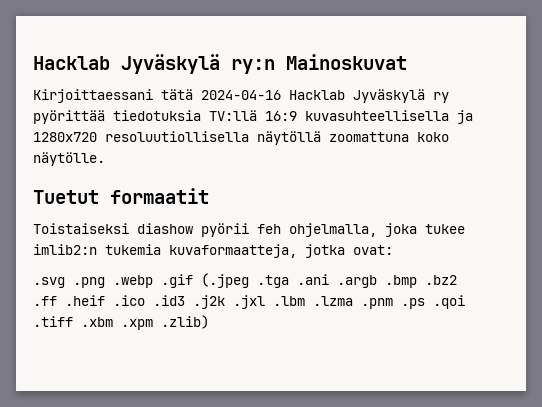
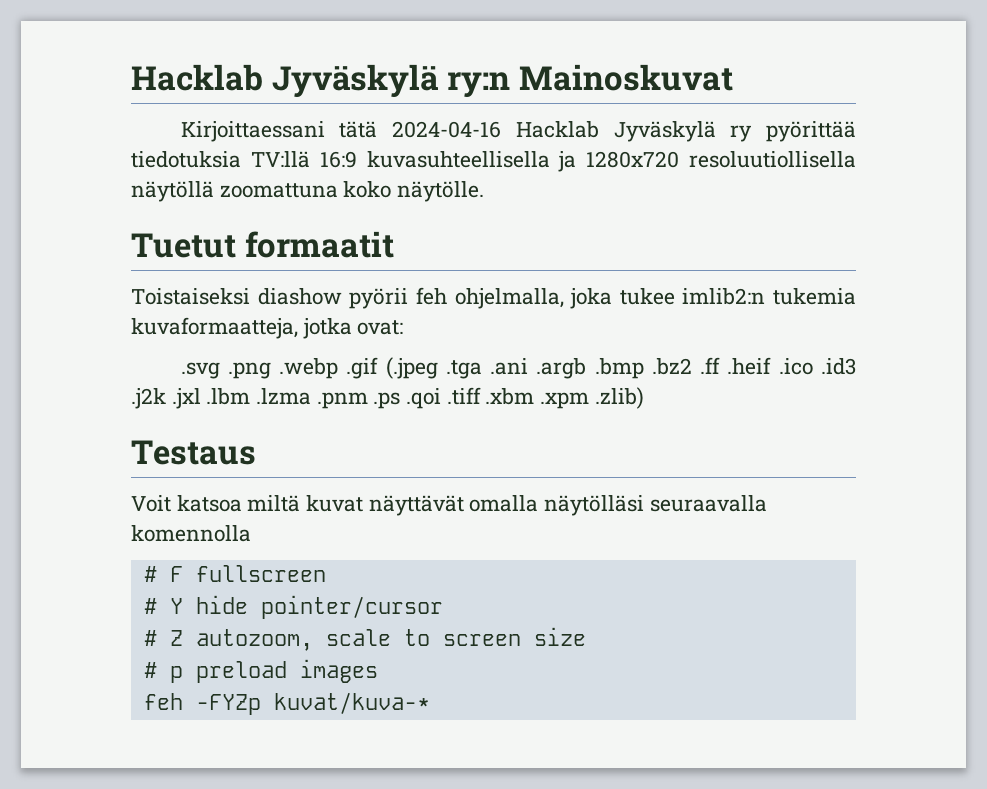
(209, 322) none -> [131,440,256,465] [131,495,767,516] [131,525,251,542] [143,565,326,582] [143,595,443,619] [143,627,586,651] [143,659,378,683] [143,692,430,715] // Testaus // Voit katsoa miltä kuvat näyttävät omalla näytölläsi seuraavalla komennolla // # F fullscreen // # Y hide pointer/cursor // # Z autozoom, scale to screen size // # p preload images // feh -FYZp kuvat/kuva-*

